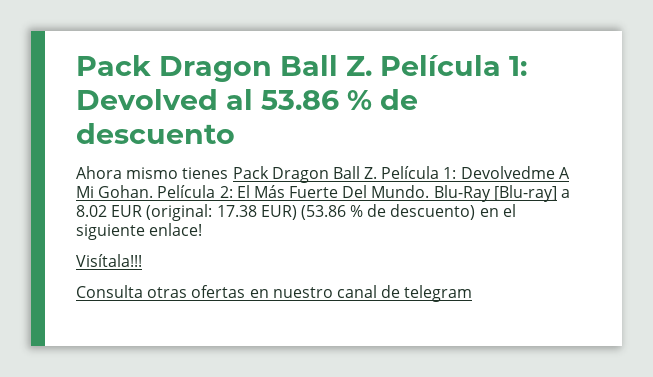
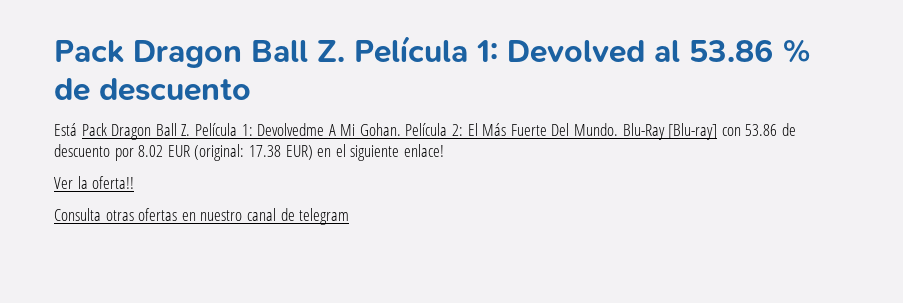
[76,166,229,179] Ahora mismo tienes -> [54,123,77,136] Está
[561,189,571,198] a -> [721,123,796,136] [54,144,134,161] con 53.86 de descuento por
[300,204,476,220] (53.86 % de descuento) -> (313, 152) none
[76,254,142,267] Visítala!!! -> [54,176,135,189] Ver la oferta!!

